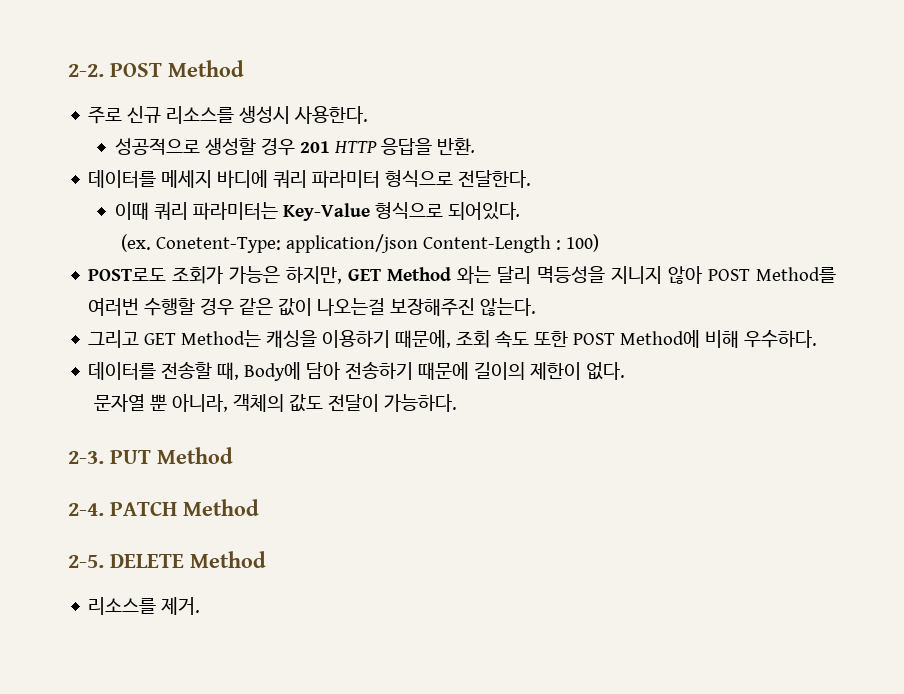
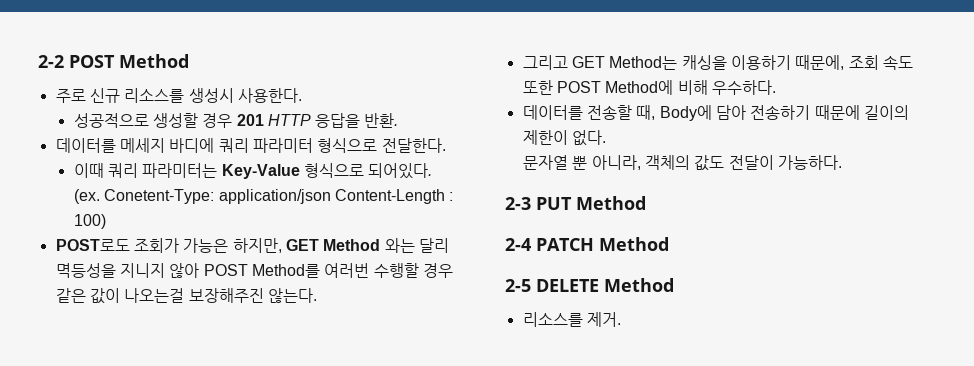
[68,64,104,77] 2-2. -> [38,55,64,68] 2-2
[68,451,104,464] 2-3. -> [505,197,531,210] 2-3
[68,503,104,516] 2-4. -> [505,238,531,251] 2-4
[68,555,104,568] 2-5. -> [505,279,531,292] 2-5

